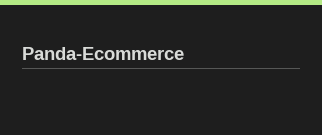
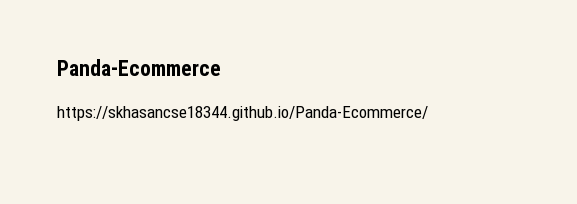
(184, 53) none -> [57,106,428,121] // https://skhasancse18344.github.io/Panda-Ecommerce/

